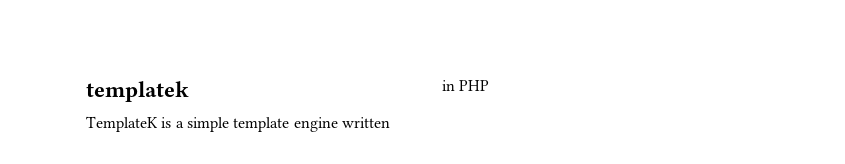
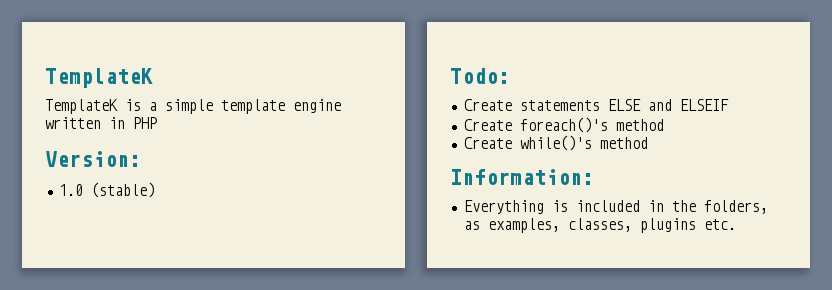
[86,81,189,102] templatek -> [45,68,153,88] TemplateK
(490, 85) none -> [45,151,141,167] [58,182,155,198] [450,68,510,84] [463,99,729,111] [463,117,664,133] [463,135,648,151] [450,169,594,185] [463,200,768,214] [463,218,736,233] // Version: // 1.0 (stable) // Todo: // Create statements ELSE and ELSEIF // Create foreach()'s method // Create while()'s method // Information: // Everything is included in the folders, as examples, classes, plugins etc.

